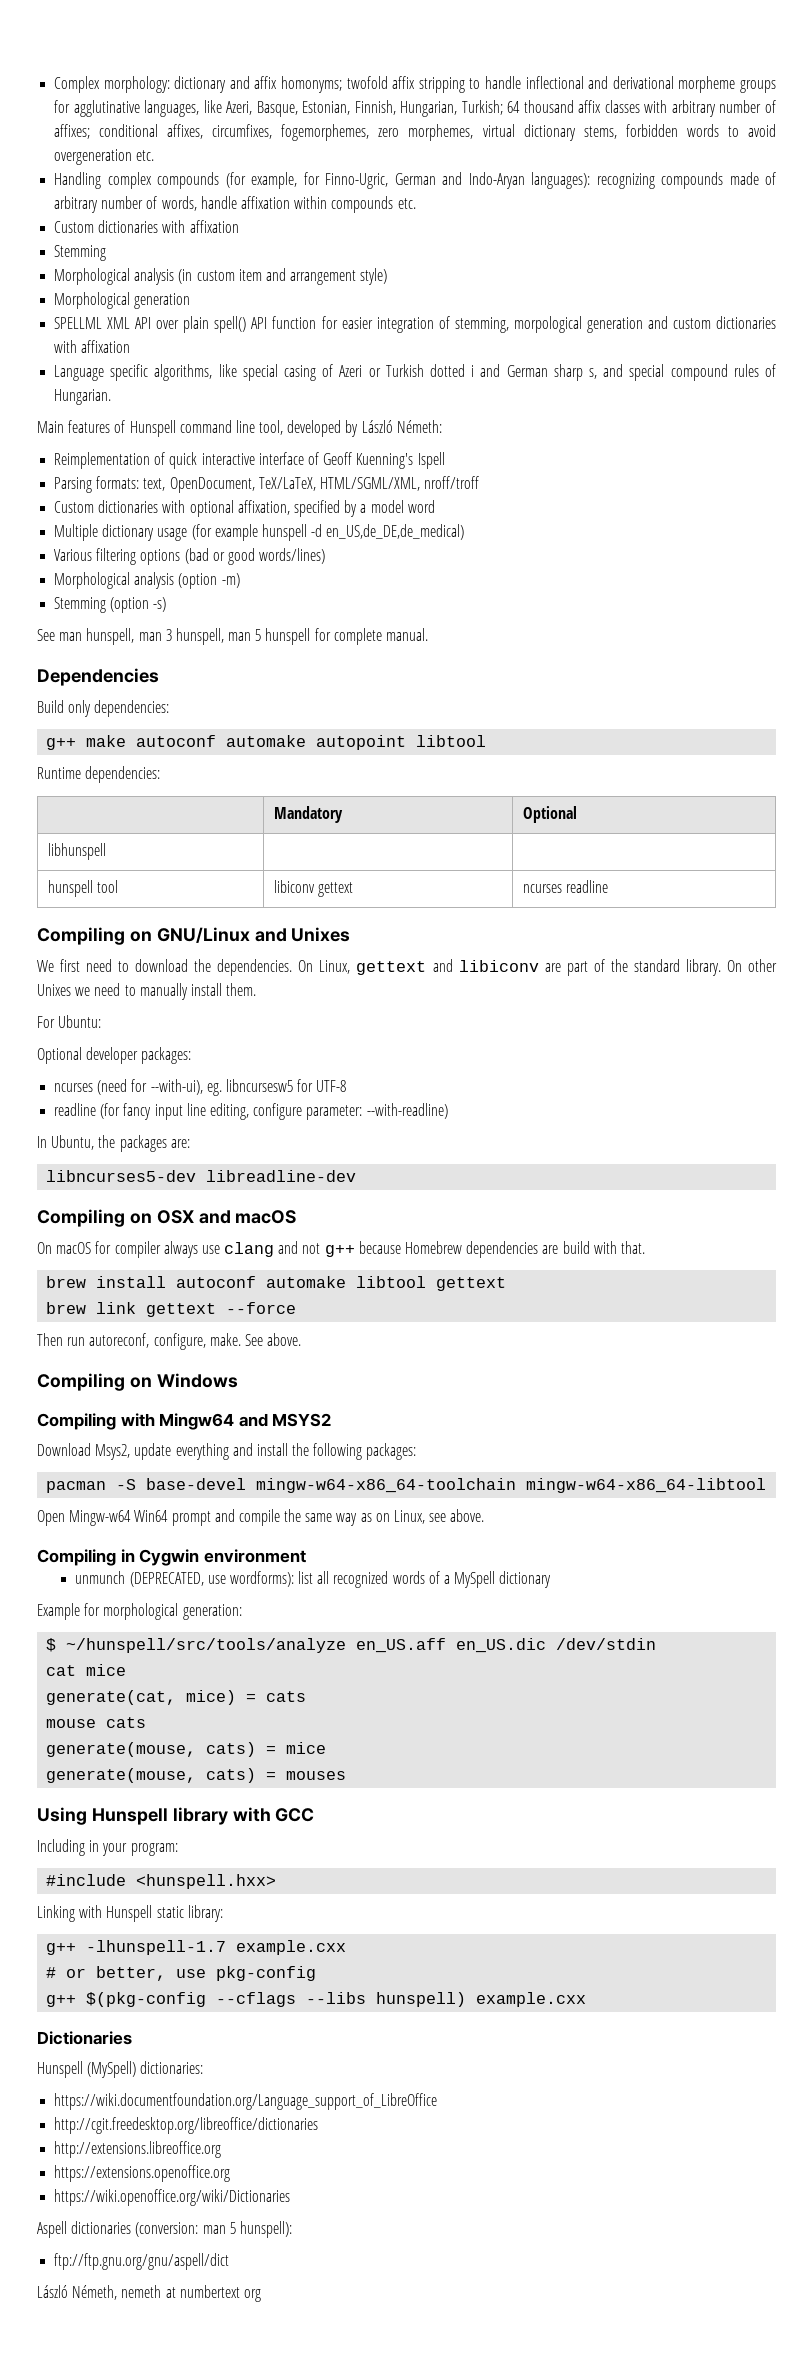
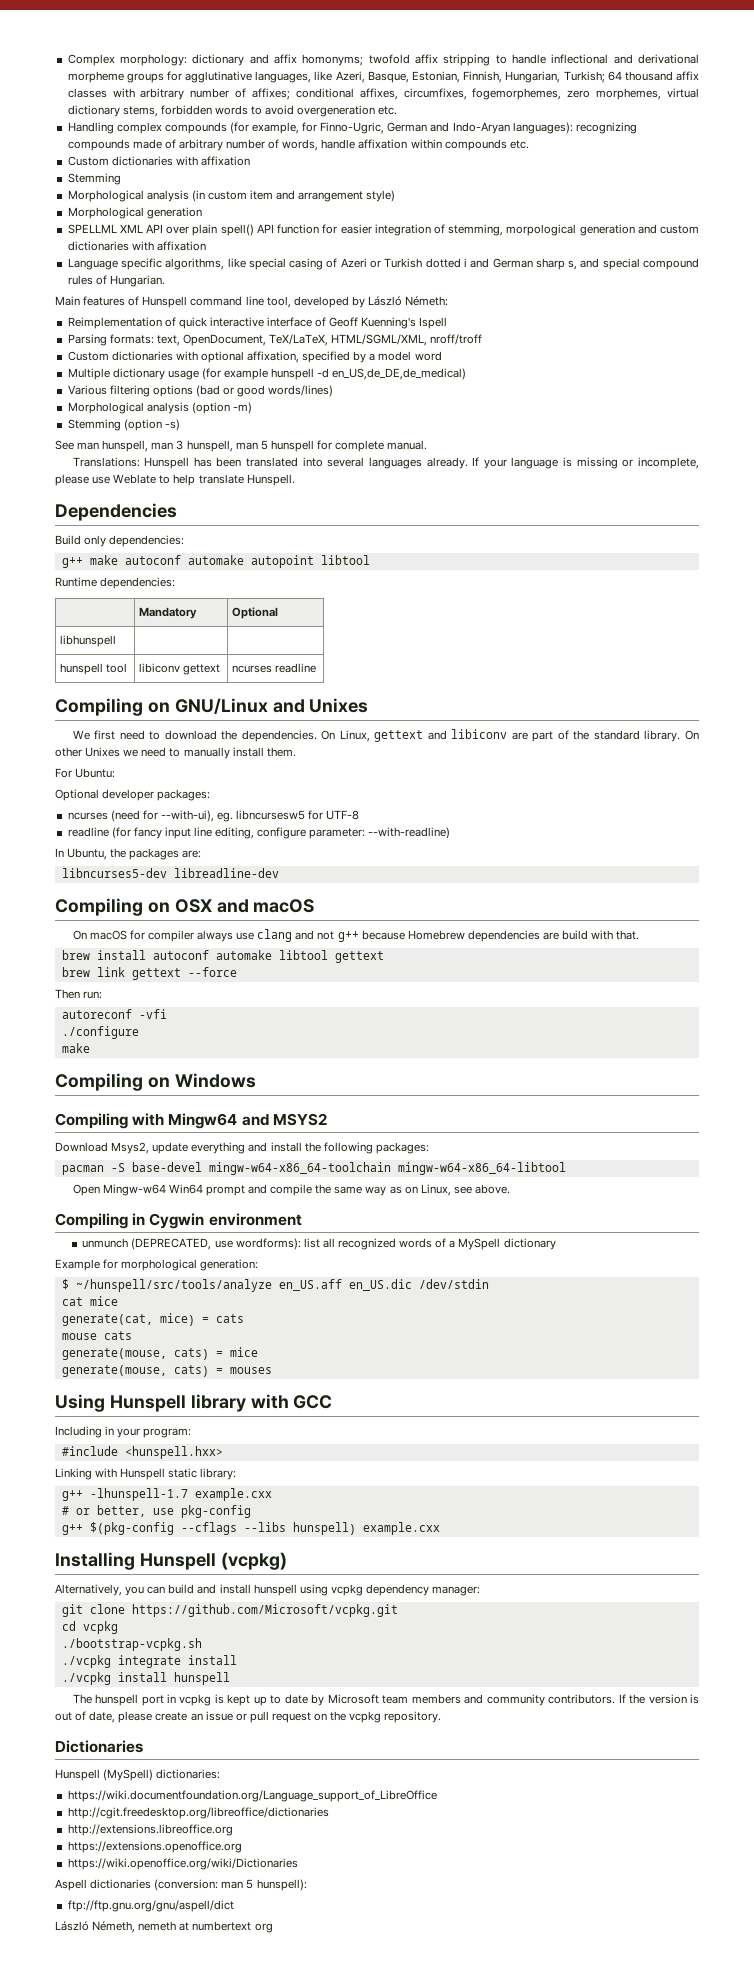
(429, 634) none -> [72,457,700,469] [55,474,295,486] // Translations: Hunspell has been translated into several languages already. If your language is missing or incomplete, please use Weblate to help translate Hunspell.
[67,1333,302,1350] run autoreconf, configure, make. See above. -> [83,991,103,999] [61,1009,167,1019] [61,1026,139,1039] [61,1043,90,1053] run: // autoreconf -vfi // ./configure // make
(587, 1999) none -> [55,1552,287,1570] [55,1584,481,1596] [61,1604,398,1617] [61,1621,118,1634] [61,1638,202,1651] [61,1655,237,1668] [61,1672,230,1685] [72,1694,699,1706] [55,1711,442,1723] // Installing Hunspell (vcpkg) // Alternatively, you can build and install hunspell using vcpkg dependency manager: // git clone https://github.com/Microsoft/vcpkg.git // cd vcpkg // ./bootstrap-vcpkg.sh // ./vcpkg integrate install // ./vcpkg install hunspell // The hunspell port in vcpkg is kept up to date by Microsoft team members and community contributors. If the version is out of date, please create an issue or pull request on the vcpkg repository.

